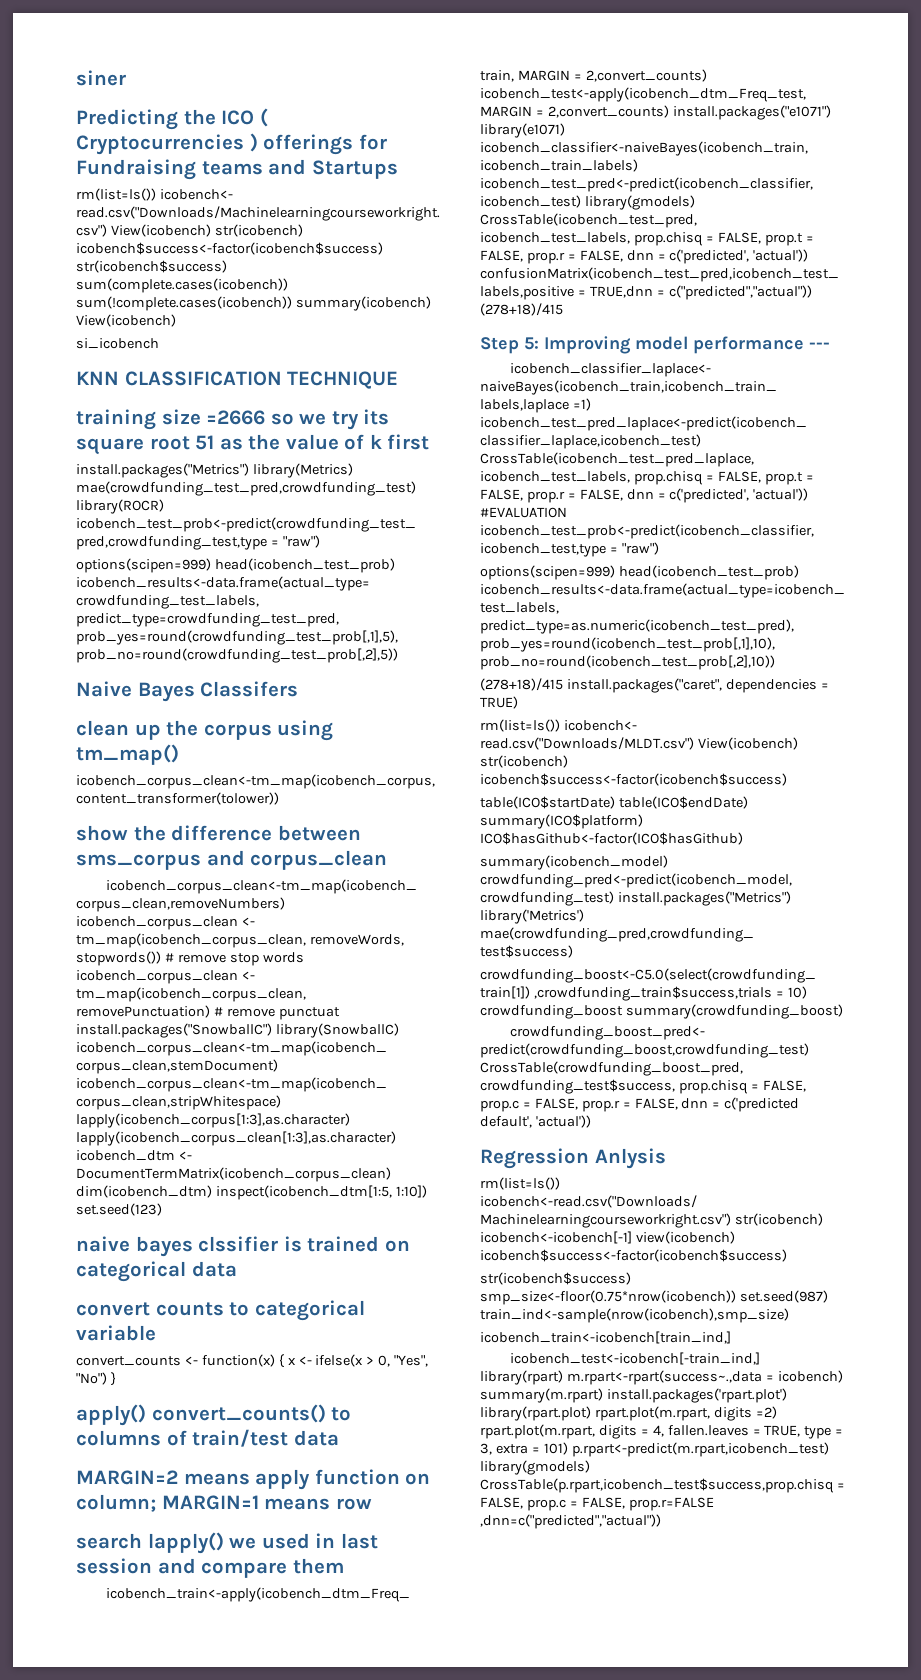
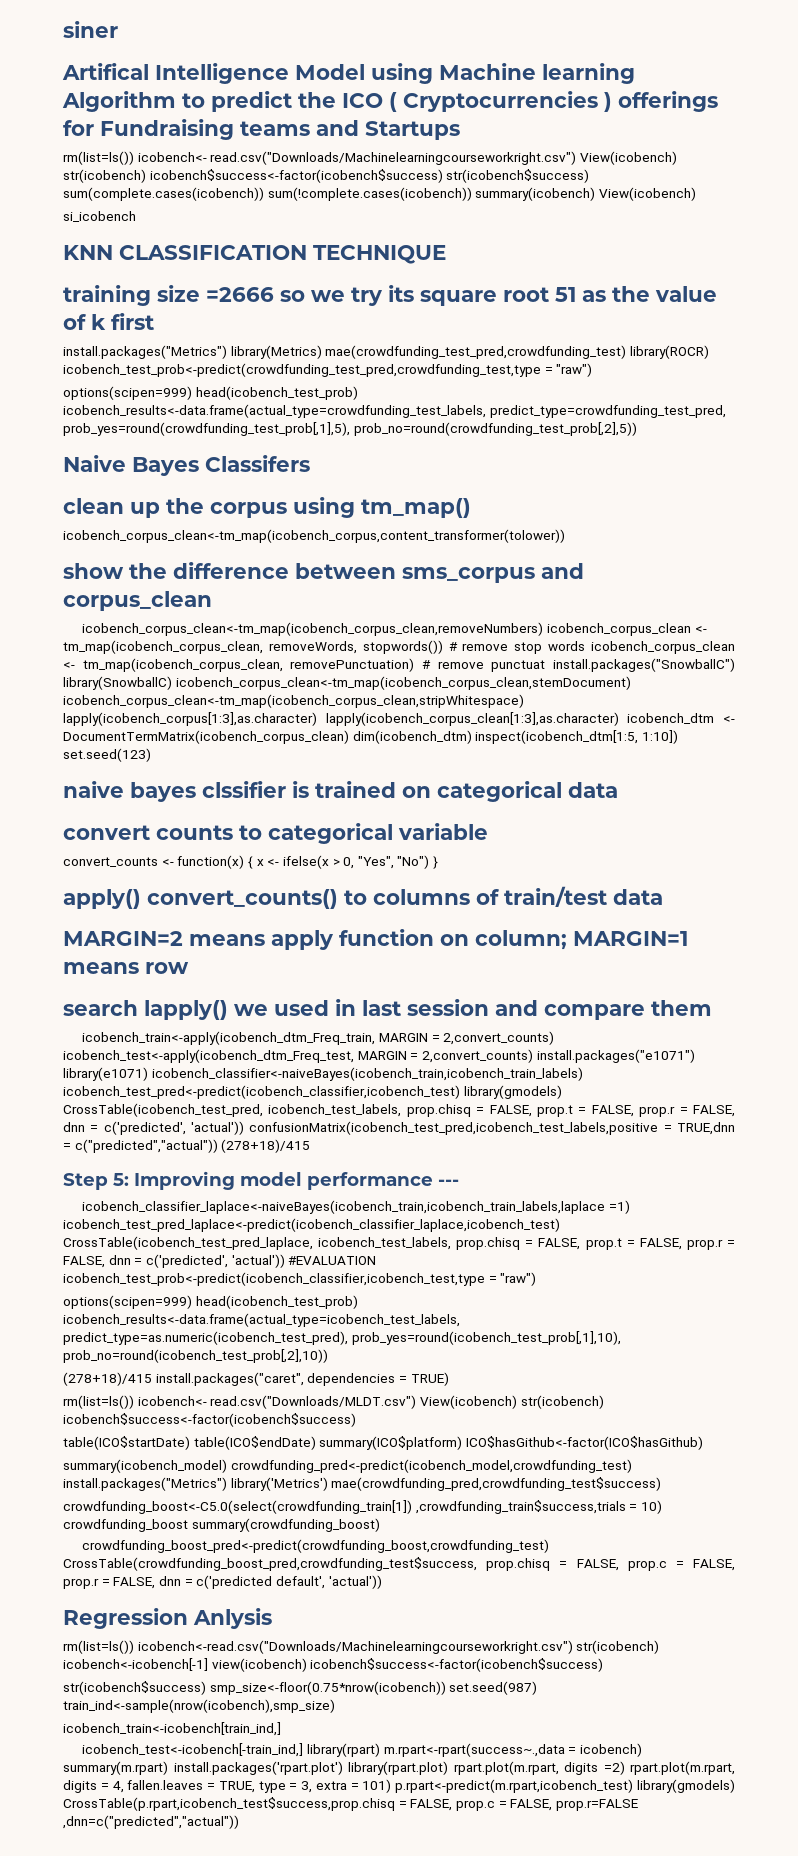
[76,109,178,130] Predicting -> [62,63,635,84] [62,91,292,112] Artifical Intelligence Model using Machine learning Algorithm to predict

